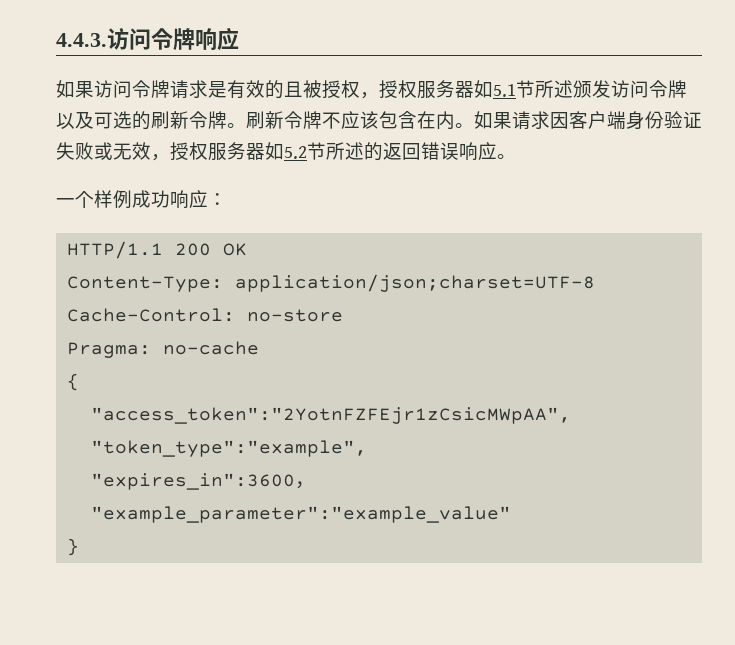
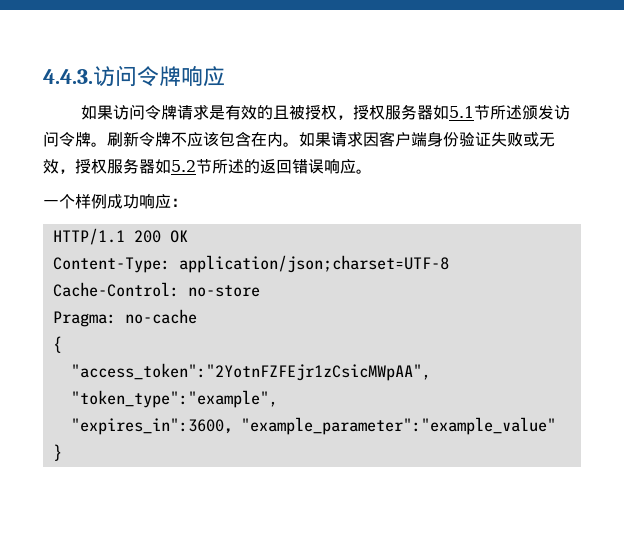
[56,111,227,130] 以及可选的刷新令牌 -> (91, 139) none

